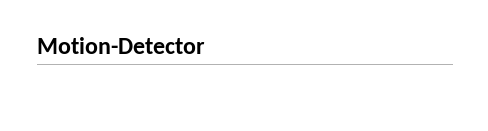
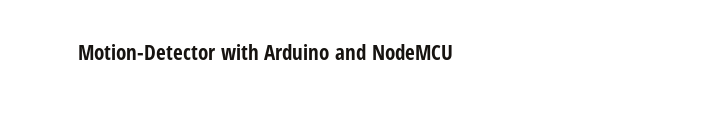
(205, 45) none -> [220,44,453,60] with Arduino and NodeMCU

